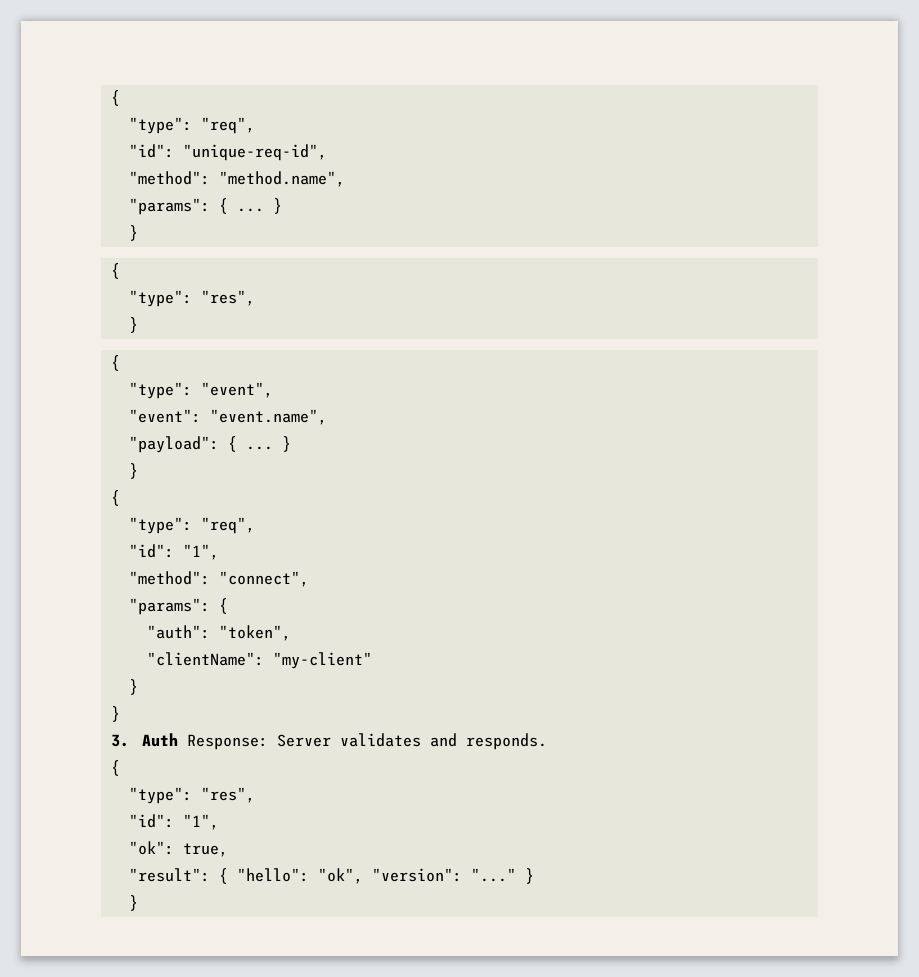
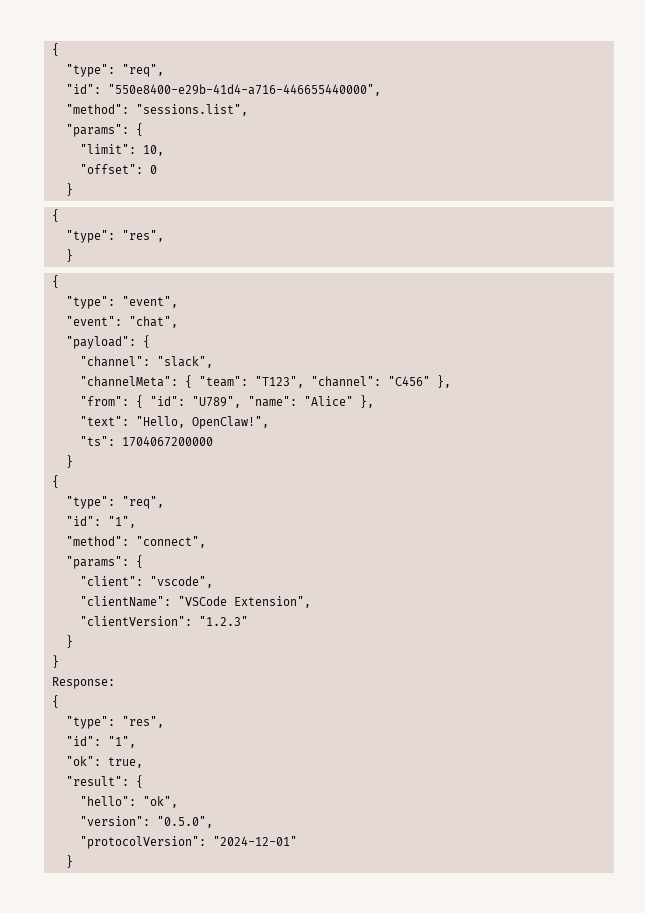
[111,90,121,106] [129,117,256,134] [129,144,328,161] [129,171,346,187] [129,198,283,215] { // "type": "req", // "id": "unique-req-id", // "method": "method.name", // "params": { ... } -> [51,43,59,56] [65,64,164,77] [65,84,381,96] [65,104,248,116] [65,123,143,137] [79,144,164,156] [79,164,157,174] { // "type": "req", // "id": "550e8400-e29b-41d4-a716-446655440000", // "method": "sessions.list", // "params": { // "limit": 10, // "offset": 0
[210,409,328,425] "event.name", -> [128,316,178,328] "chat",
[246,436,292,452] ... } -> [79,356,213,368] [79,375,451,388] [79,395,374,408] [79,416,269,429] [79,436,213,447] // "channel": "slack", // "channelMeta": { "team": "T123", "channel": "C456" }, // "from": { "id": "U789", "name": "Alice" }, // "text": "Hello, OpenClaw!", // "ts": 1704067200000
[147,625,292,641] "auth": "token", -> [79,576,213,588] "client": "vscode",
[273,652,373,669] [129,679,139,695] [111,706,121,722] [111,733,178,747] "my-client" // } // } // 3. Auth -> [177,596,311,608] [79,616,248,626] [65,635,73,648] [51,655,59,668] "VSCode Extension", // "clientVersion": "1.2.3" // } // } //
[276,733,547,750] Server validates and responds. -> (115, 683) none
(229, 876) none -> (143, 781) //
[372,868,535,884] "version": "..." } -> [79,816,213,828] [79,836,297,849] // "version": "0.5.0", // "protocolVersion": "2024-12-01"

